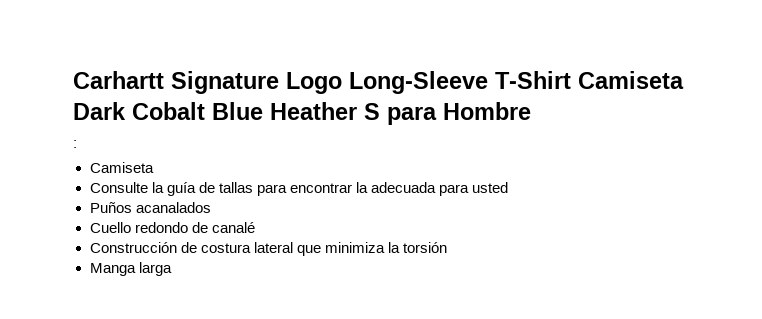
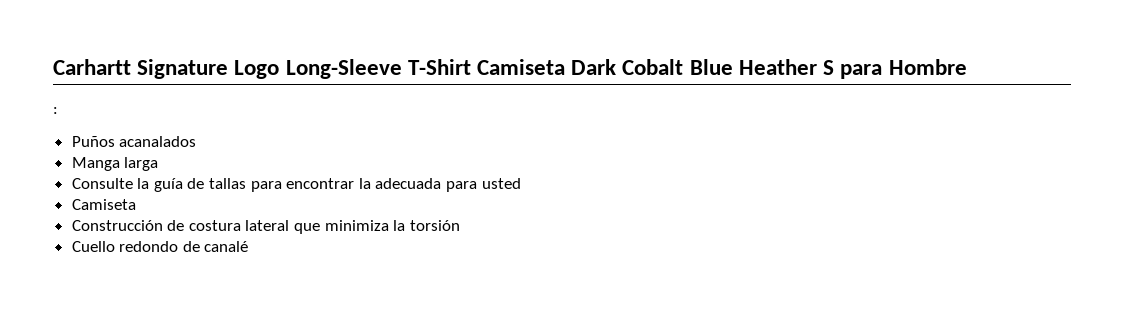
[89,162,154,173] Camiseta -> [71,136,197,147] [71,157,159,171] Puños acanalados // Manga larga
[89,202,211,213] [89,222,255,233] Puños acanalados // Cuello redondo de canalé -> [71,199,136,210] Camiseta
[89,262,172,276] Manga larga -> [71,241,249,252] Cuello redondo de canalé

